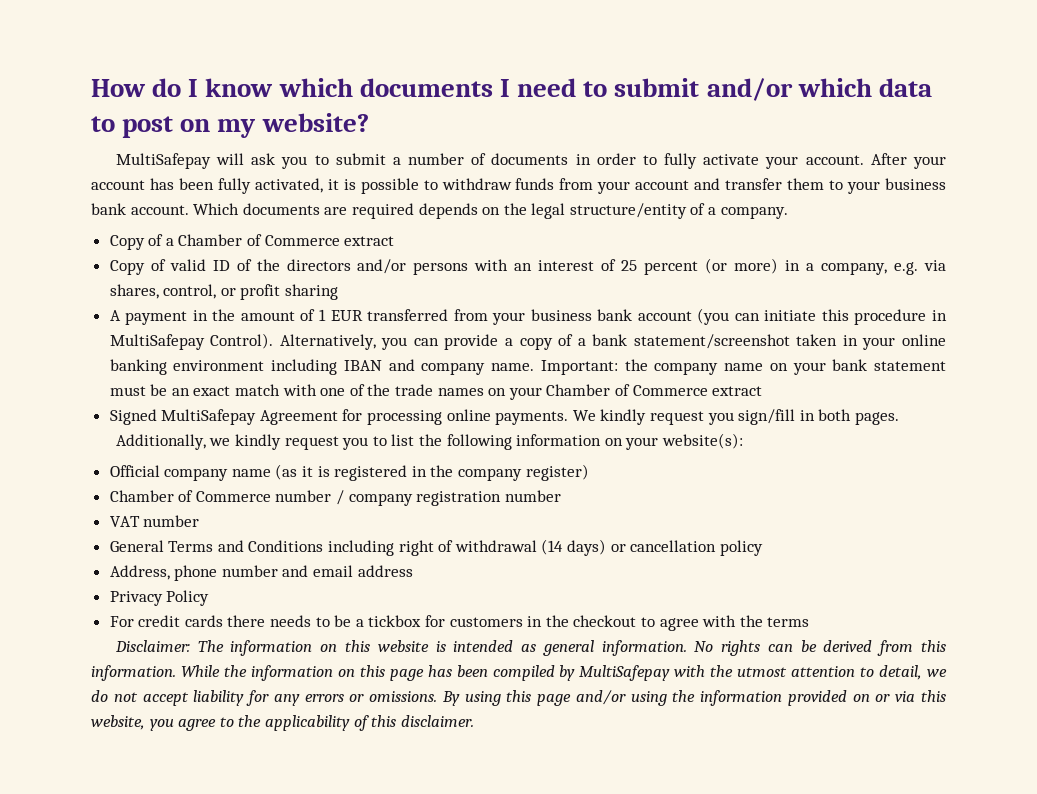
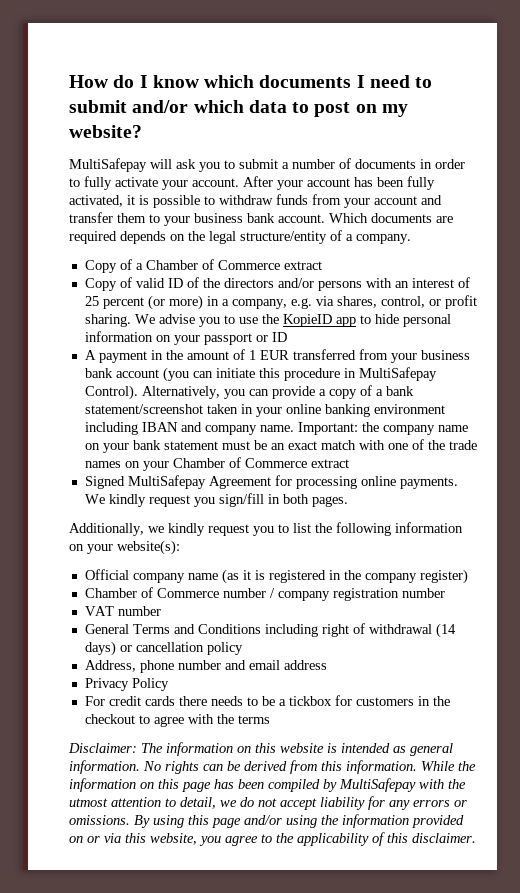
[285,284,339,300] sharing -> [84,314,451,327] [84,331,287,345] sharing. We advise you to use the KopieID app to hide personal information on your passport or ID

